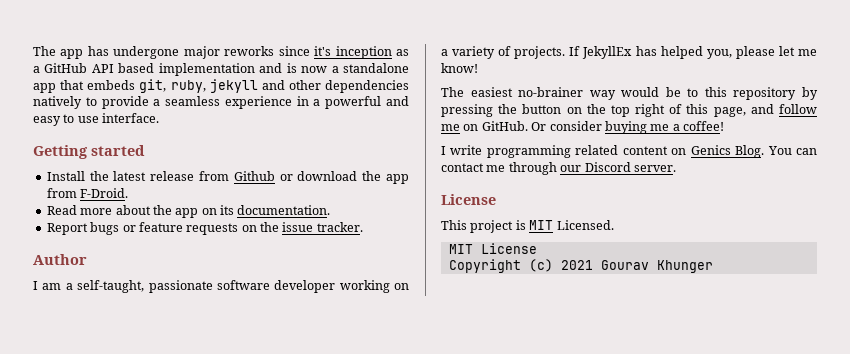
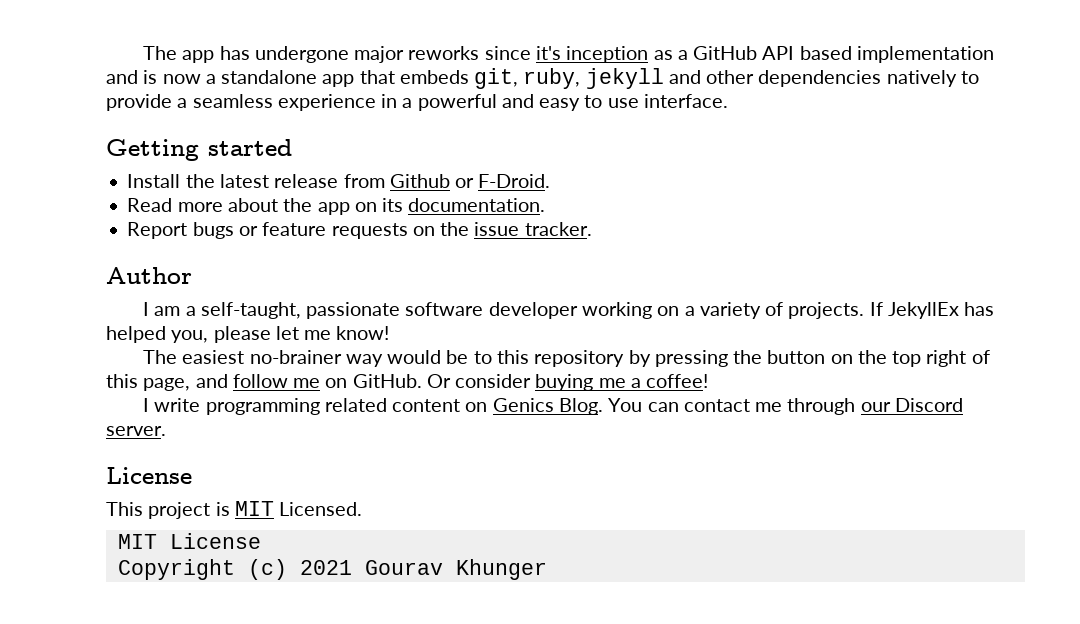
[297,171,409,184] [46,188,77,198] download the app from -> (475, 183) none

